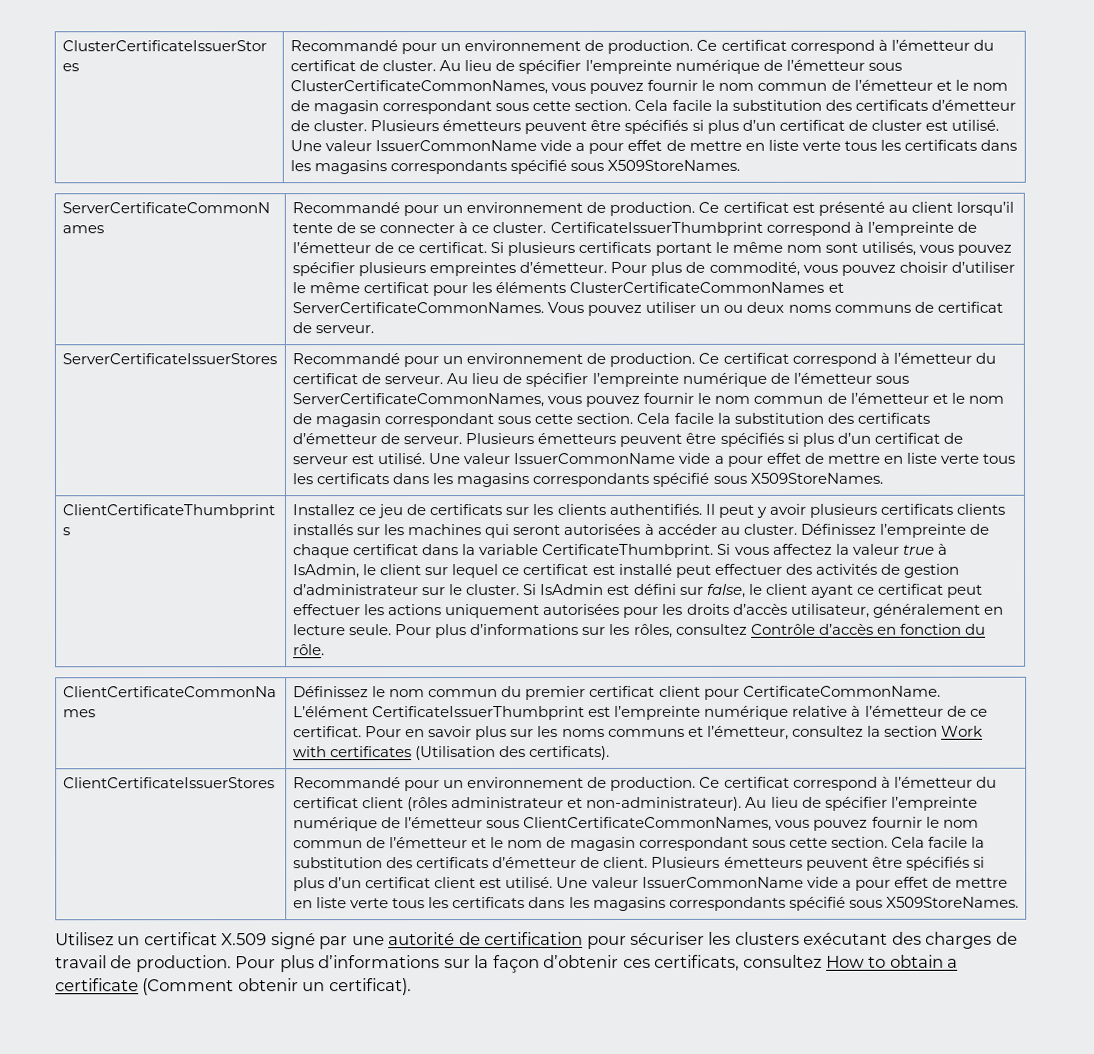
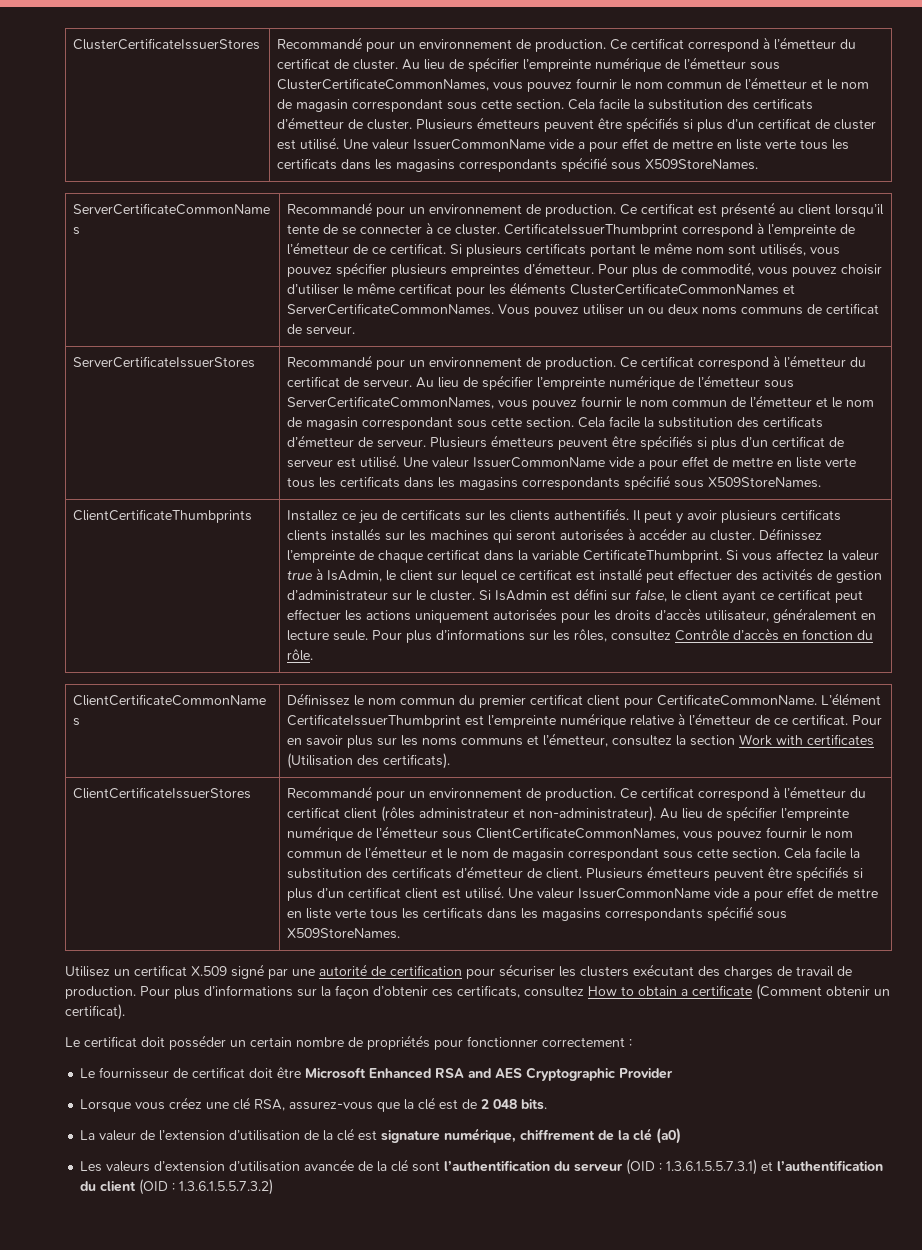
(412, 987) none -> [65,1035,632,1050] [80,1067,674,1081] [80,1097,548,1112] [80,1128,682,1144] [80,1159,884,1175] [80,1179,274,1195] // Le certificat doit posséder un certain nombre de propriétés pour fonctionner correctement : // Le fournisseur de certificat doit être Microsoft Enhanced RSA and AES Cryptographic Provider // Lorsque vous créez une clé RSA, assurez-vous que la clé est de 2 048 bits. // La valeur de l’extension d’utilisation de la clé est signature numérique, chiffrement de la clé (a0) // Les valeurs d’extension d’utilisation avancée de la clé sont l’authentification du serveur (OID : 1.3.6.1.5.5.7.3.1) et l’authentification du client (OID : 1.3.6.1.5.5.7.3.2)

